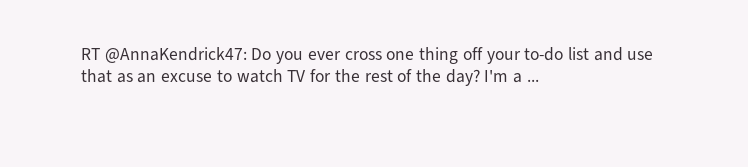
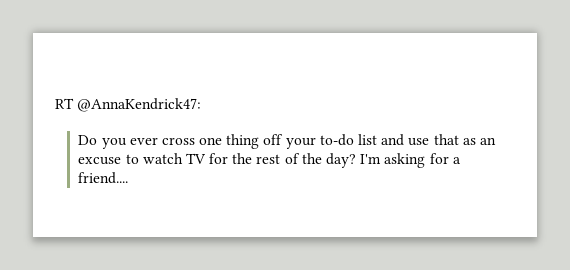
(247, 55) none -> (202, 105) //
[513,73,539,83] a ... -> [384,153,461,168] [78,172,129,184] asking for a friend....

